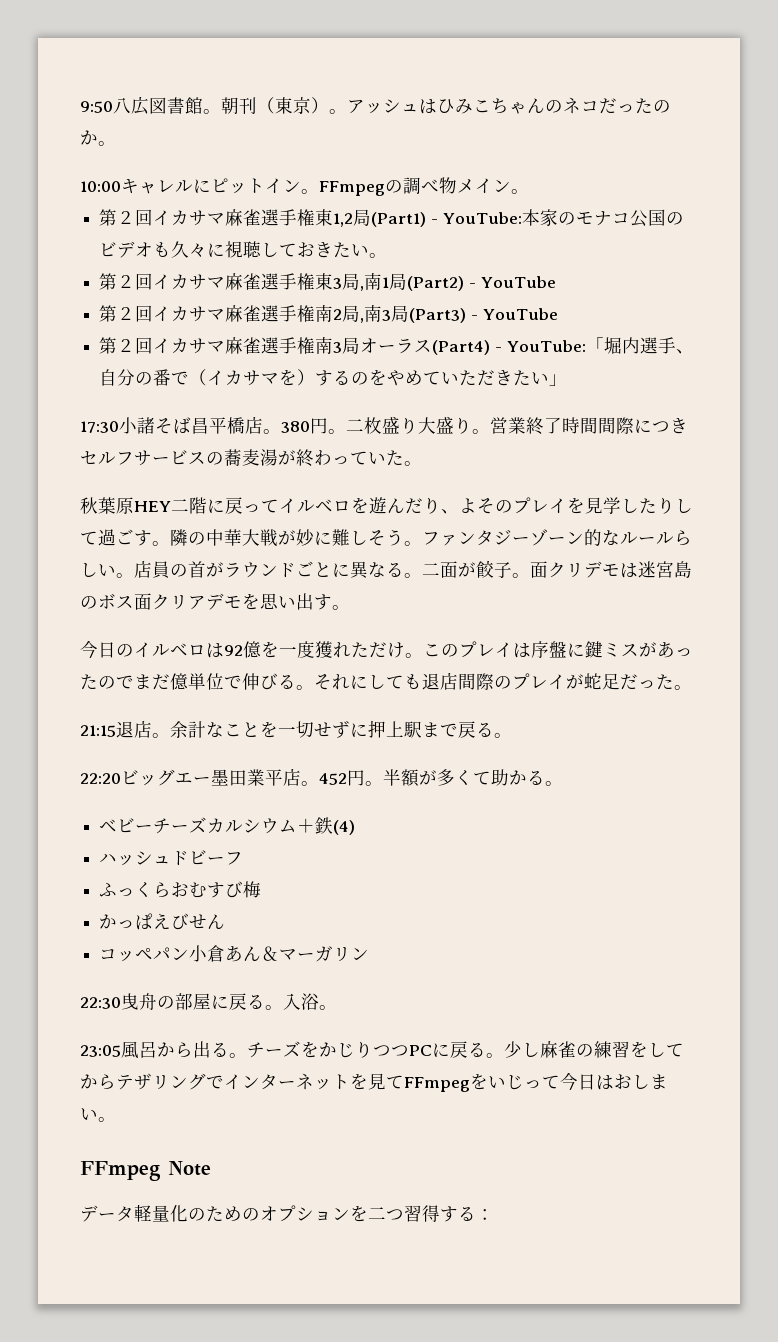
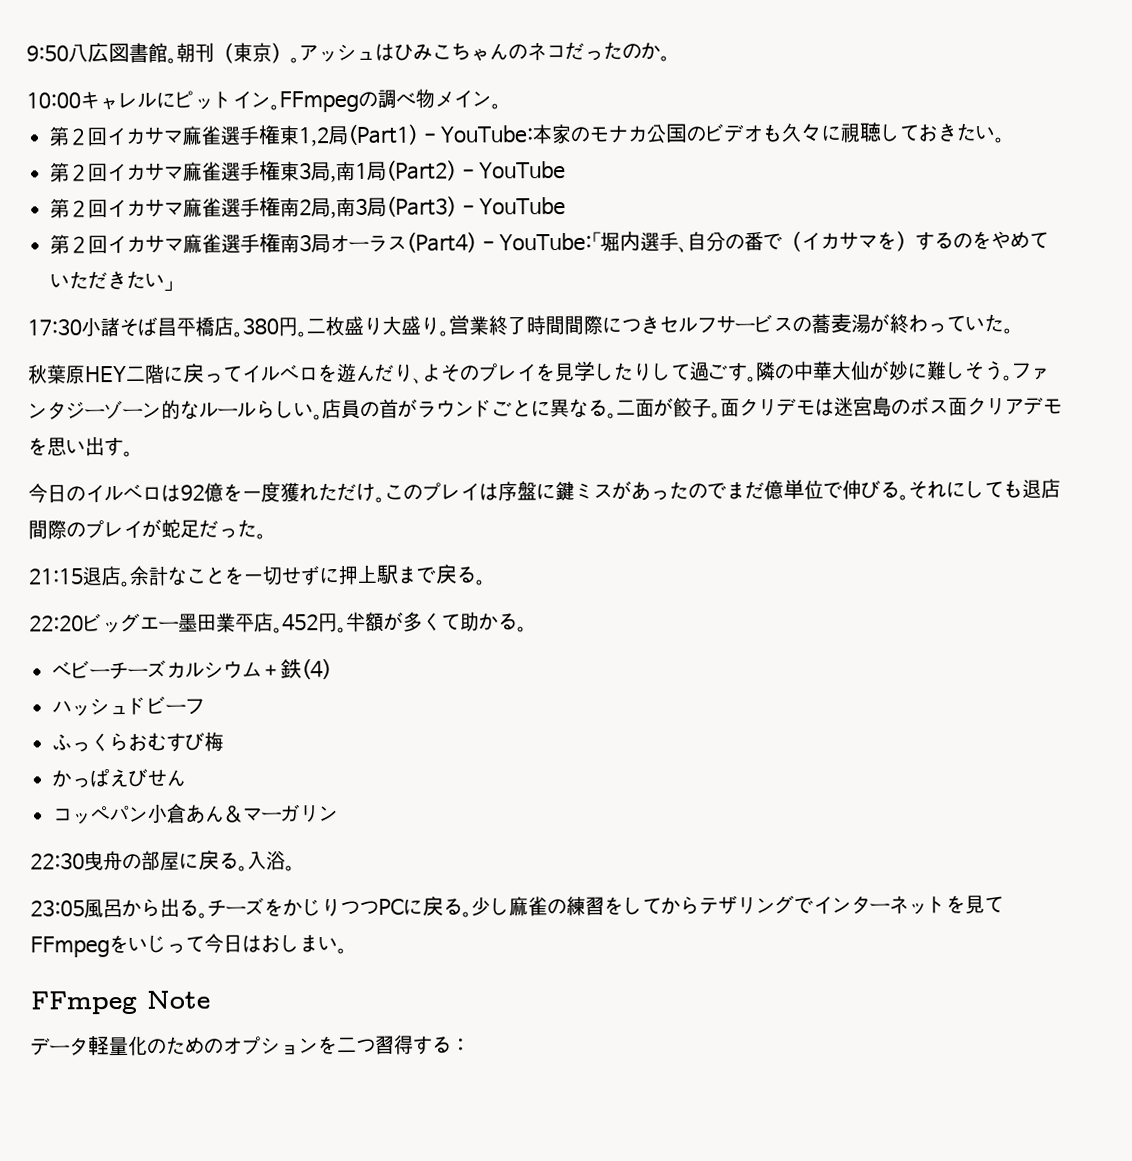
[611,213,630,224] コ -> [627,125,649,142] カ
[260,529,278,547] 戦 -> [851,360,871,381] 仙

